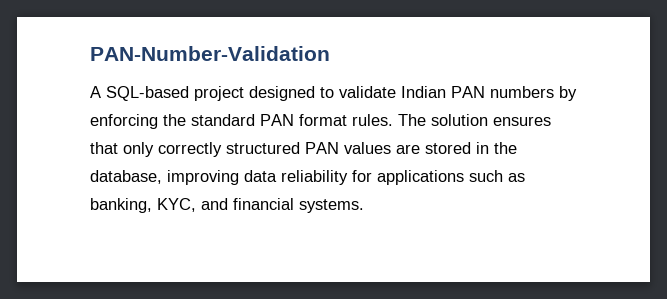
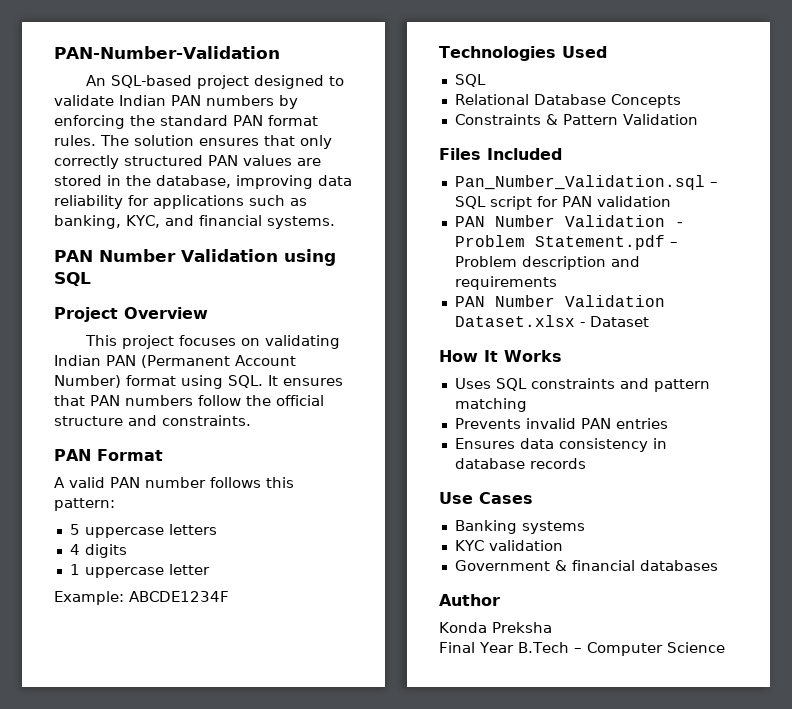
[90,86,101,98] A -> [86,75,107,86] An
(364, 206) none -> [54,249,336,266] [54,272,91,286] [54,307,208,322] [85,335,341,349] [54,355,296,368] [54,375,343,389] [54,395,324,406] [54,415,251,426] [54,449,163,461] [54,477,294,488] [54,498,115,511] [69,524,217,538] [69,544,127,558] [69,564,210,578] [54,591,229,605] [439,46,607,61] [454,74,486,87] [454,94,681,108] [454,114,698,125] [439,148,562,160] [454,175,718,190] [454,196,671,210] [454,215,685,227] [454,235,678,250] [454,256,640,270] [454,276,557,290] [454,295,665,307] [454,315,649,327] [439,350,562,362] [454,378,710,392] [454,398,527,412] [454,418,668,429] [454,438,667,452] [454,458,586,469] [439,492,533,504] [454,520,585,534] [454,540,563,551] [454,560,718,571] [439,594,500,606] [439,622,552,633] [439,642,725,656] // PAN Number Validation using SQL // Project Overview // This project focuses on validating Indian PAN (Permanent Account Number) format using SQL. It ensures that PAN numbers follow the official structure and constraints. // PAN Format // A valid PAN number follows this pattern: // 5 uppercase letters // 4 digits // 1 uppercase letter // Example: ABCDE1234F // Technologies Used // SQL // Relational Database Concepts // Constraints & Pattern Validation // Files Included // Pan_Number_Validation.sql – SQL script for PAN validation // PAN Number Validation - Problem Statement.pdf – Problem description and requirements // PAN Number Validation Dataset.xlsx - Dataset // How It Works // Uses SQL constraints and pattern matching // Prevents invalid PAN entries // Ensures data consistency in database records // Use Cases // Banking systems // KYC validation // Government & financial databases // Author // Konda Preksha // Final Year B.Tech – Computer Science

